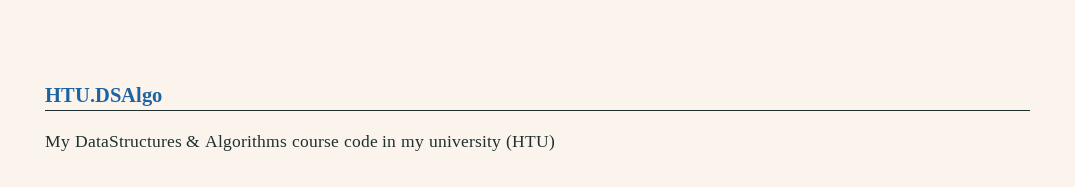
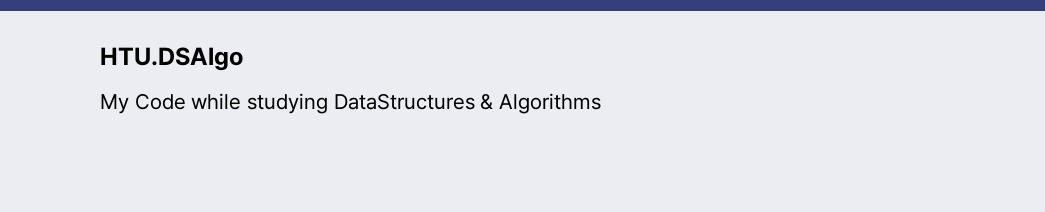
[74,134,555,151] DataStructures & Algorithms course code in my university (HTU) -> [134,93,602,114] Code while studying DataStructures & Algorithms

